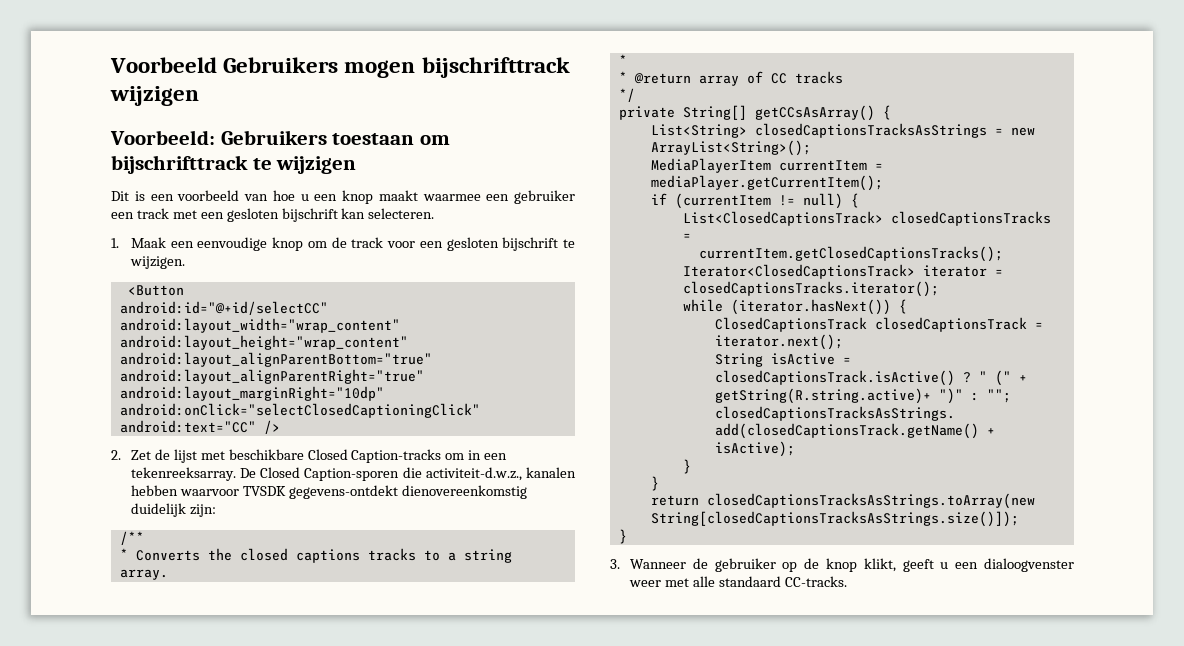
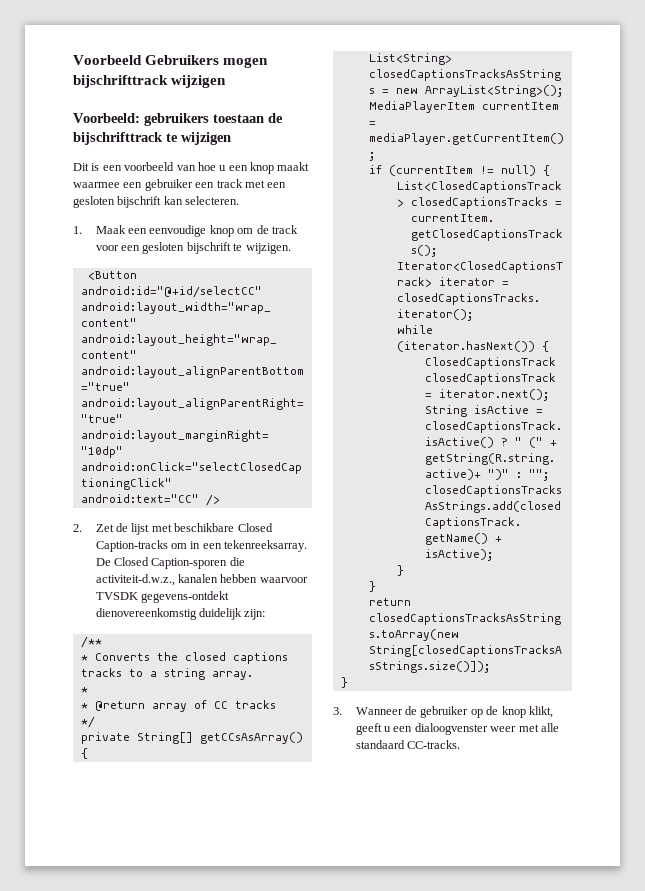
[220,130,450,145] Gebruikers toestaan om -> [144,113,283,126] gebruikers toestaan de

